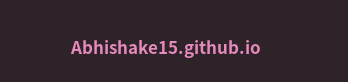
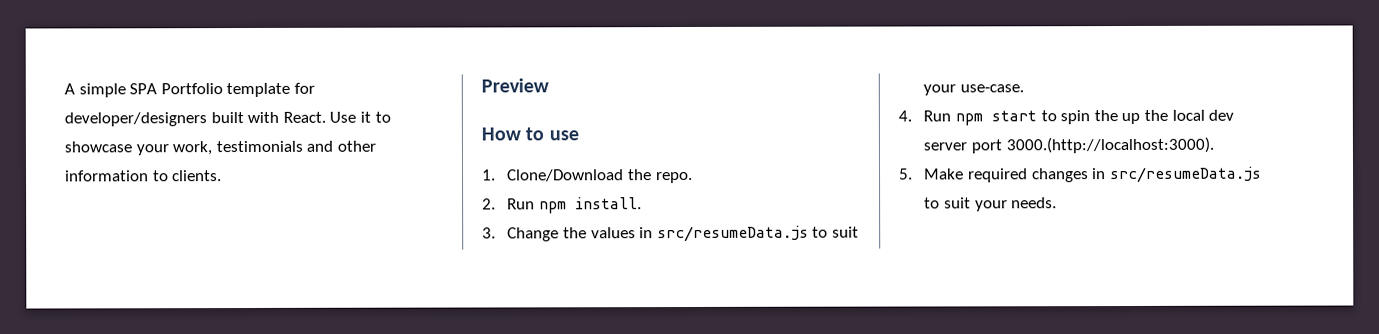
[70,39,261,58] Abhishake15.github.io -> [64,82,315,98] [64,111,391,127] [64,140,376,156] [65,170,223,182] [481,78,549,93] [481,127,579,141] [482,169,693,184] [482,197,642,214] [482,225,859,243] [923,84,1024,96] [898,109,1235,126] [923,136,1214,154] [899,166,1262,184] [924,197,1058,212] A simple SPA Portfolio template for developer/designers built with React. Use it to showcase your work, testimonials and other information to clients. // Preview // How to use // 1. Clone/Download the repo. // 2. Run npm install. // 3. Change the values in src/resumeData.js to suit your use-case. // 4. Run npm start to spin the up the local dev server port 3000.(http://localhost:3000). // 5. Make required changes in src/resumeData.js to suit your needs.

